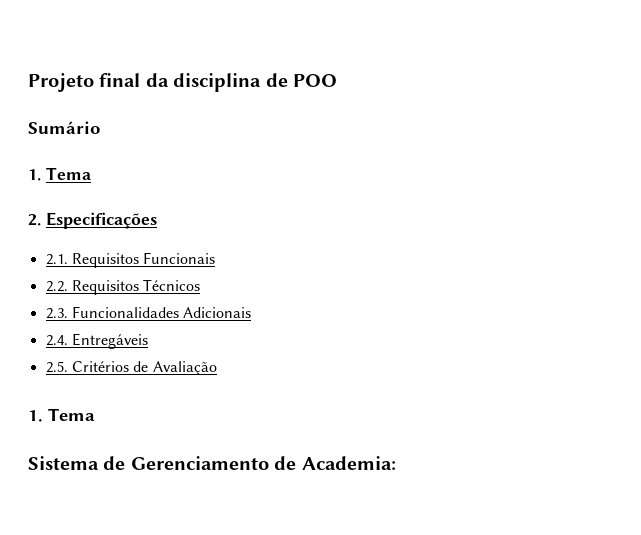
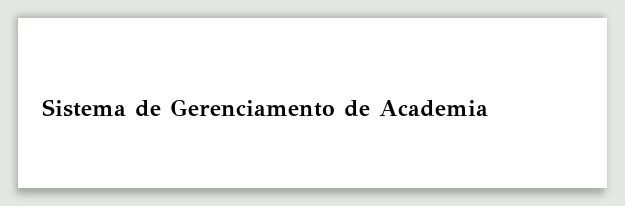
[28,73,337,92] [28,121,100,134] [28,167,91,181] [28,212,157,229] [45,252,216,268] [45,279,201,295] [45,306,252,319] [45,333,148,349] [45,361,217,375] [28,408,95,422] Projeto final da disciplina de POO // Sumário // 1. Tema // 2. Especificações // 2.1. Requisitos Funcionais // 2.2. Requisitos Técnicos // 2.3. Funcionalidades Adicionais // 2.4. Entregáveis // 2.5. Critérios de Avaliação // 1. Tema // -> (42, 108) none
[301,456,396,470] Academia: -> [379,100,488,117] Academia

